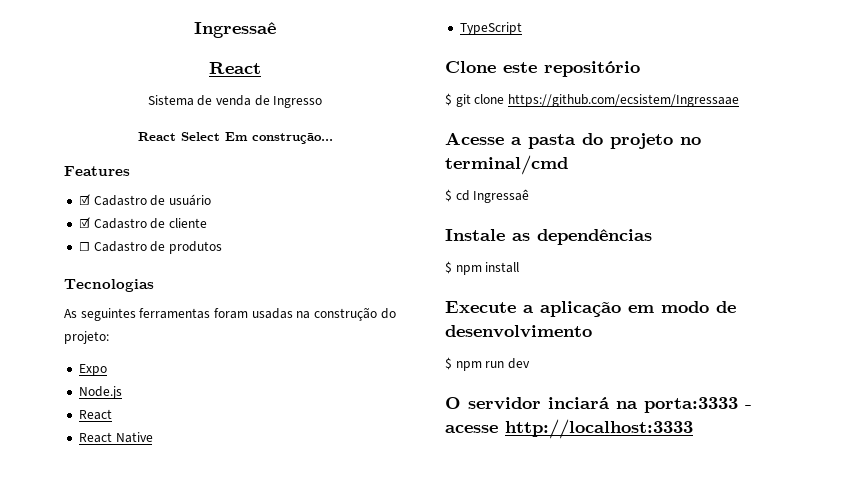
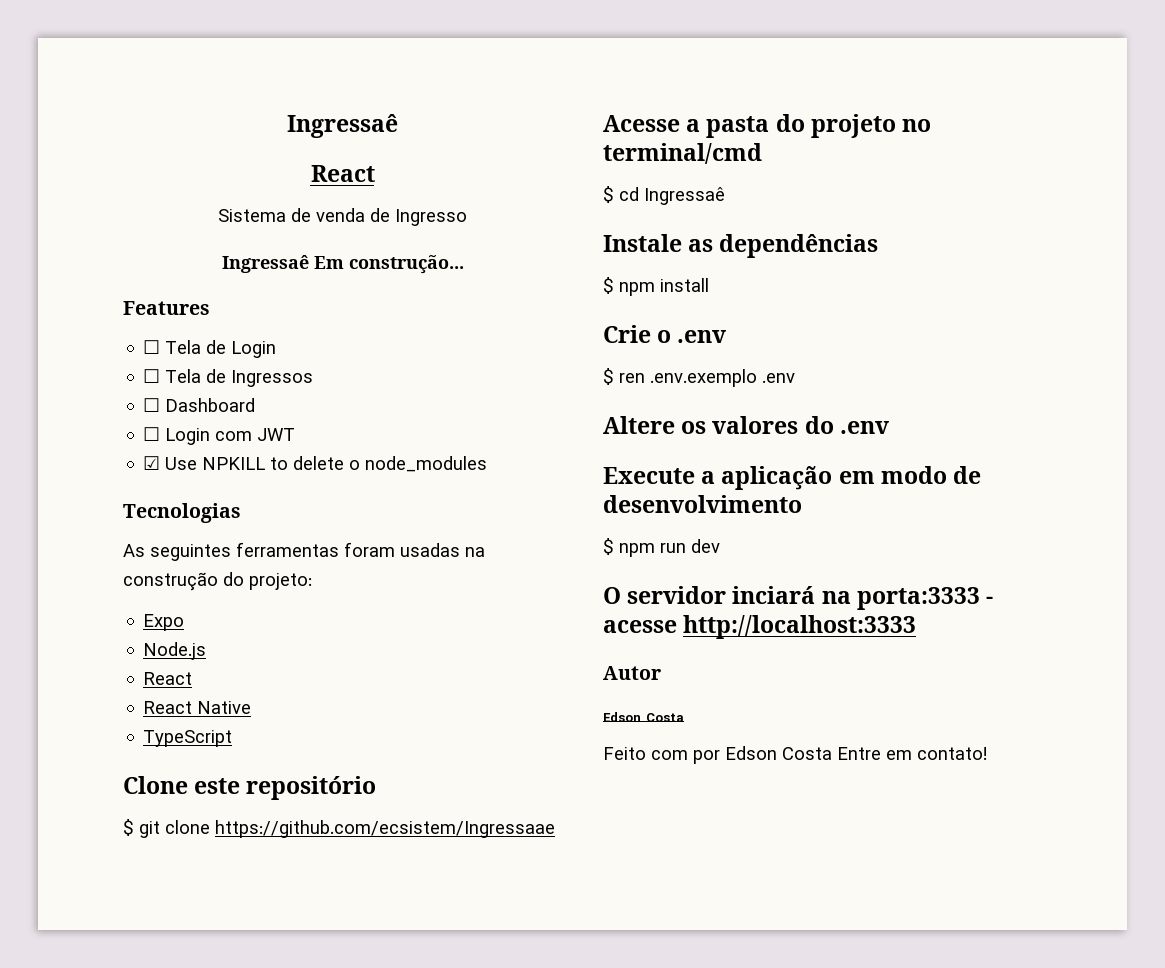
[137,132,220,141] React Select -> [221,255,309,273] Ingressaê
[78,194,211,206] [78,217,207,229] [78,241,222,254] ☑ Cadastro de usuário // ☑ Cadastro de cliente // ☐ Cadastro de produtos -> [143,340,277,358] [143,369,314,387] [143,398,256,412] [143,427,296,445] [143,456,488,472] ☐ Tela de Login // ☐ Tela de Ingressos // ☐ Dashboard // ☐ Login com JWT // ☑ Use NPKILL to delete o node_modules
(520, 267) none -> [603,325,727,343] [603,368,795,387] [603,416,889,434] // Crie o .env // $ ren .env.exemplo .env // Altere os valores do .env
(693, 429) none -> [603,666,661,680] [603,712,684,722] [603,746,987,764] // Autor // Edson Costa // Feito com por Edson Costa Entre em contato!

